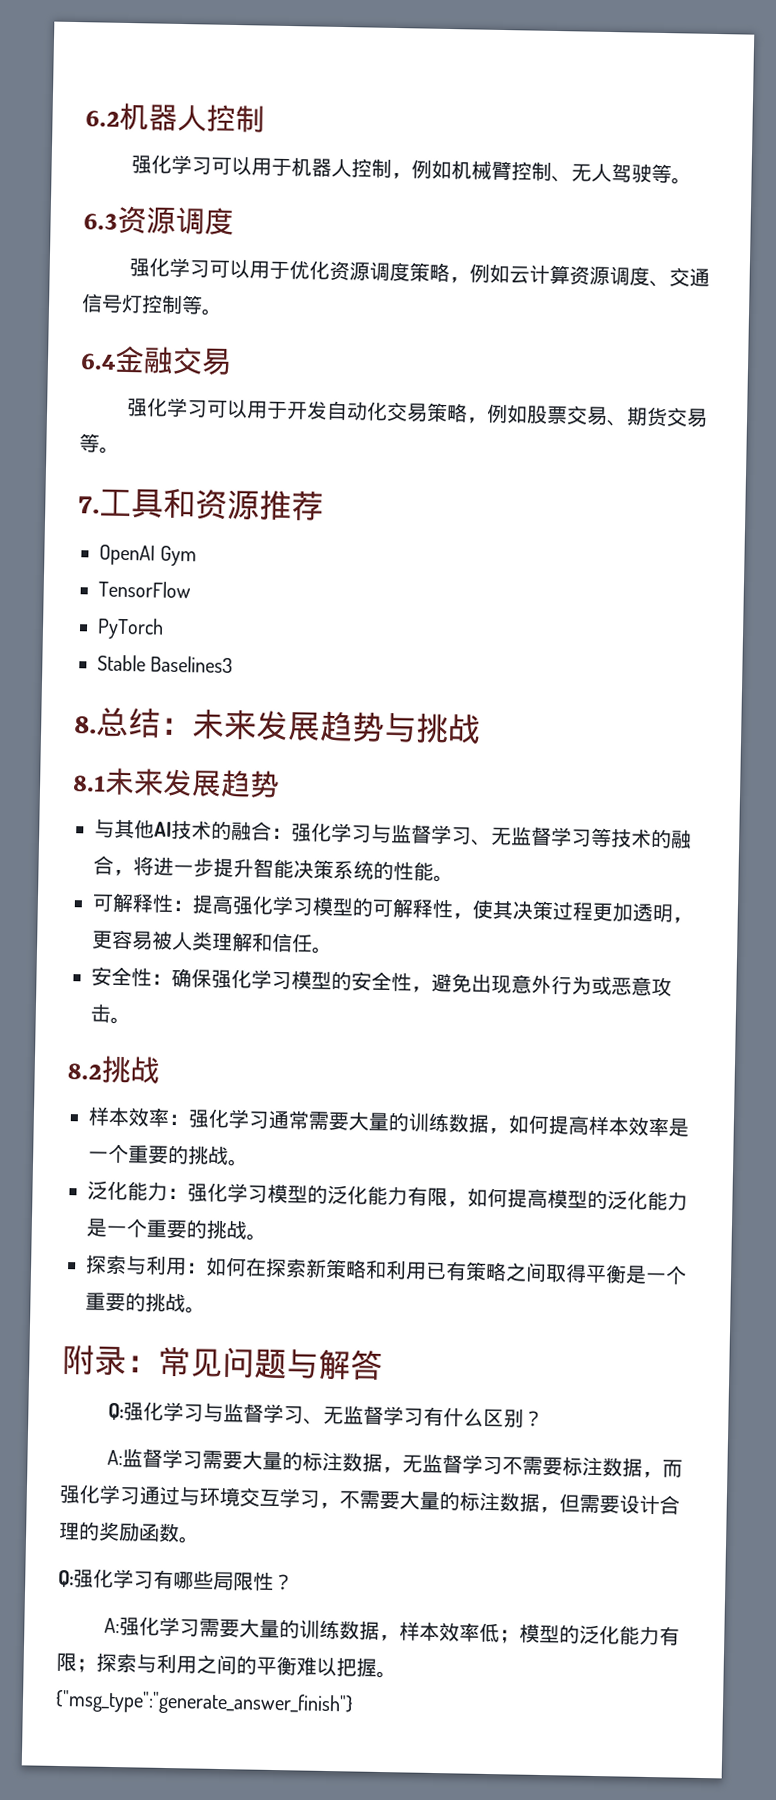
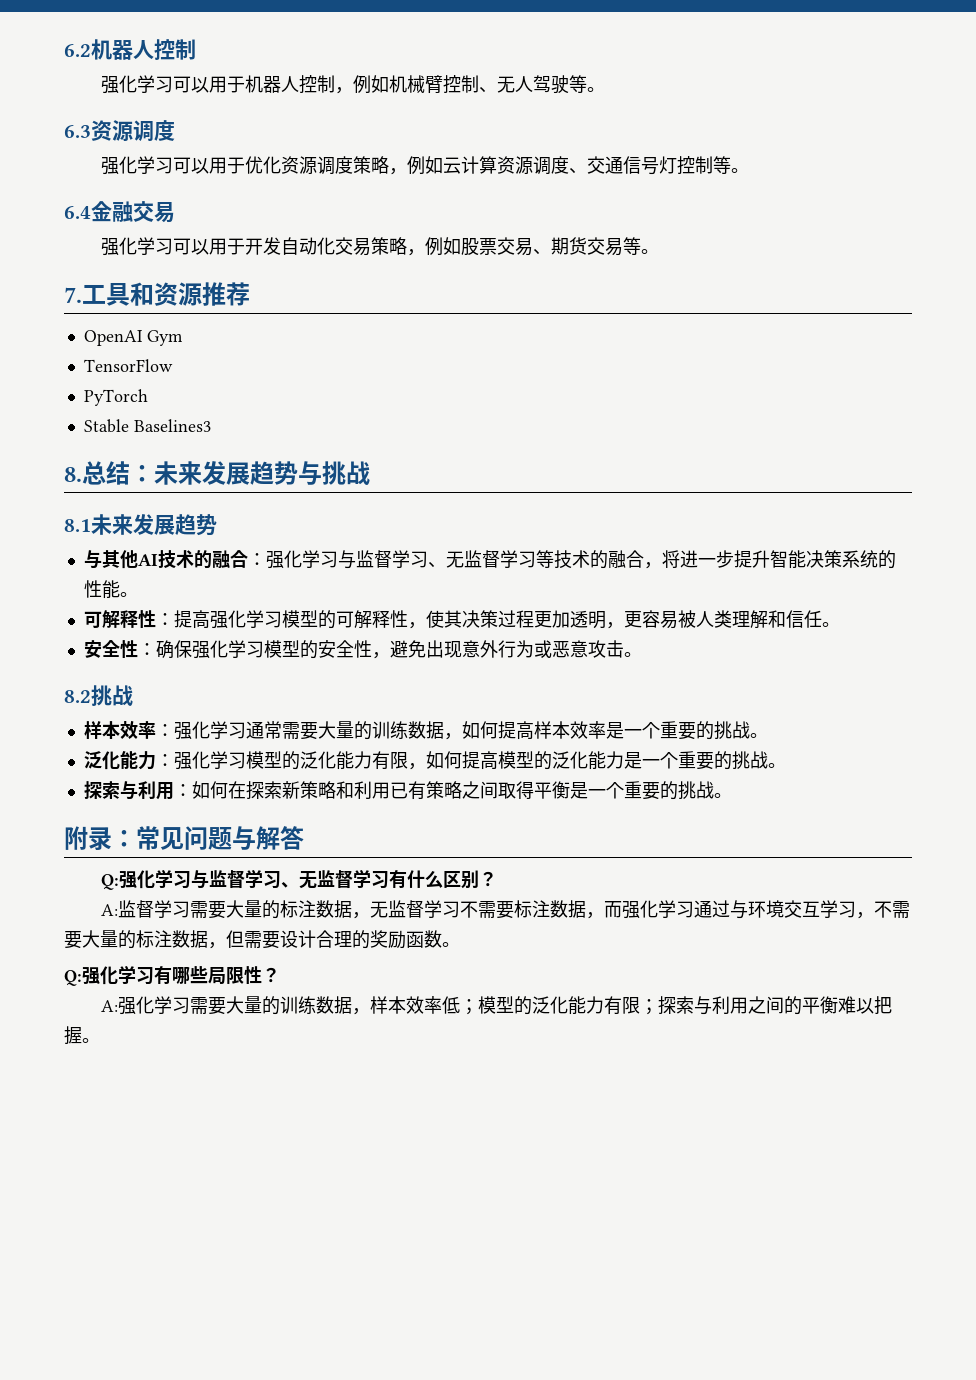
[55,1689,354,1717] {"msg_type":"generate_answer_finish"} -> (100, 1040) none

